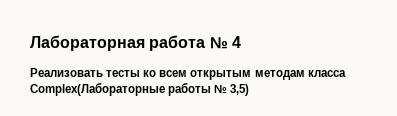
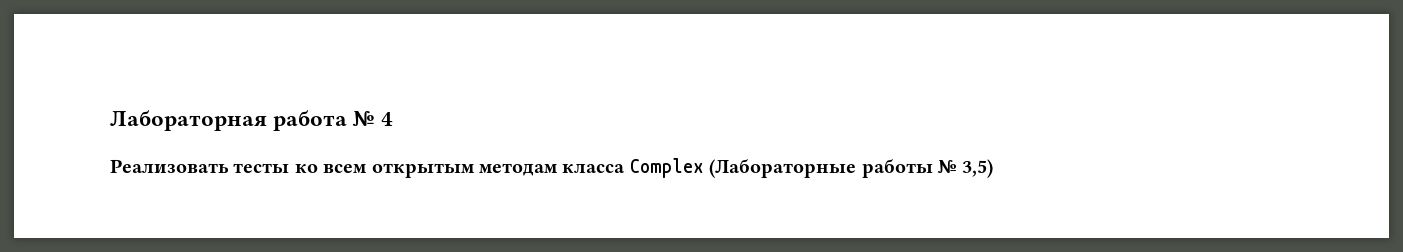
[30,82,165,96] Complex(Лабораторные -> [629,158,857,178] Complex (Лабораторные

